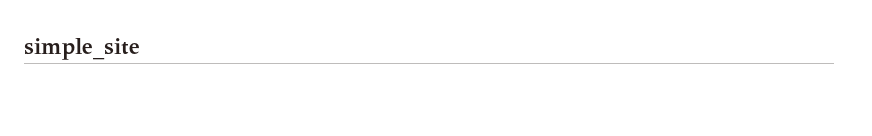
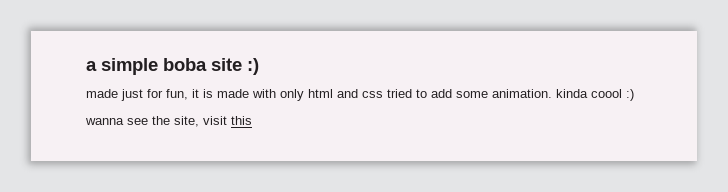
[24,38,140,60] simple_site -> [86,58,259,75] [86,89,634,101] [85,116,252,127] a simple boba site :) // made just for fun, it is made with only html and css tried to add some animation. kinda coool :) // wanna see the site, visit this

